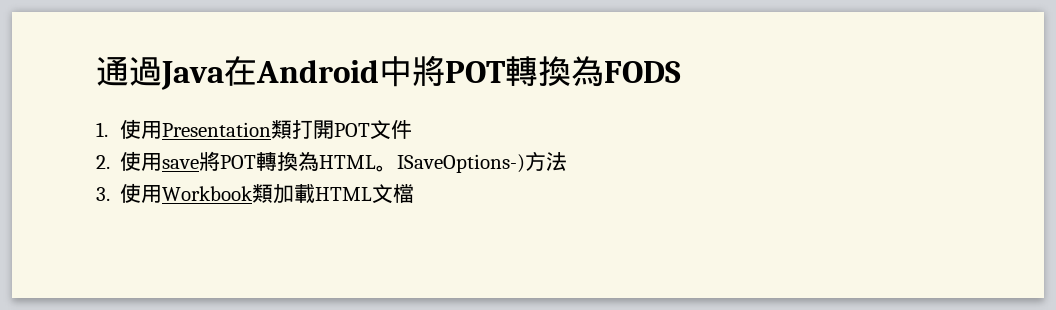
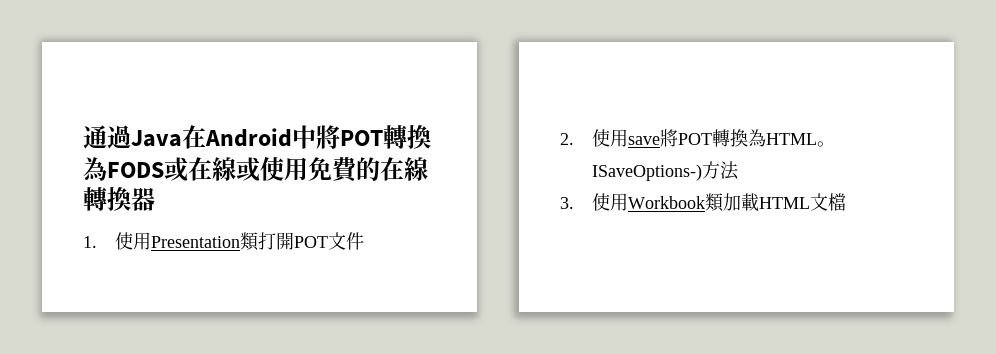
(681, 72) none -> [164,156,428,183] [83,187,155,211] 或在線或使用免費的在線轉換器

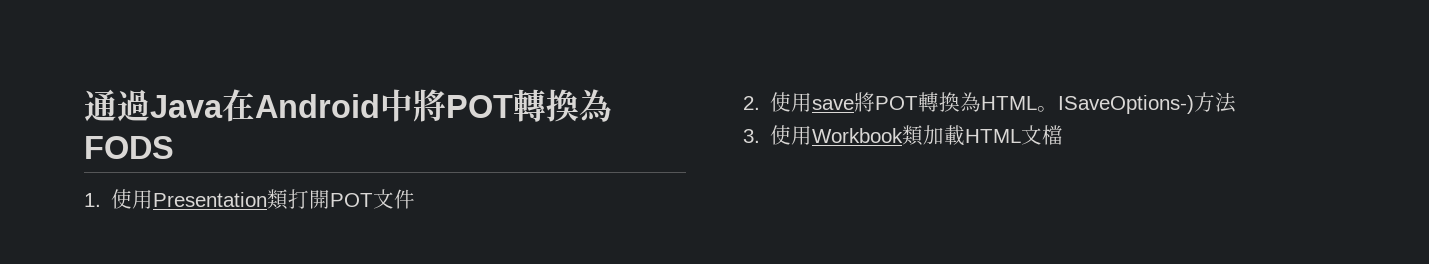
[164,156,428,183] [83,187,155,211] 或在線或使用免費的在線轉換器 -> (174, 147) none

